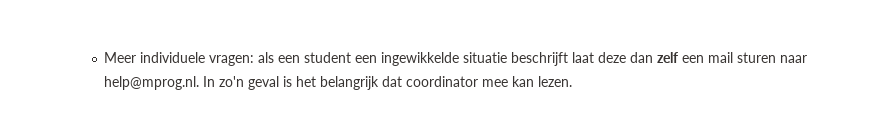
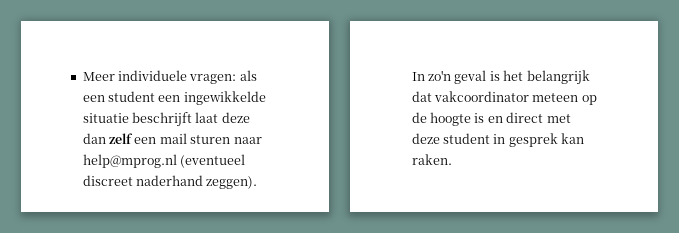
[104,76,200,90] help@mprog.nl. -> [82,154,246,168] [82,175,258,189] help@mprog.nl (eventueel discreet naderhand zeggen).
[406,76,573,87] coordinator mee kan lezen. -> [434,91,597,105] [411,112,571,126] [411,133,585,147] [411,154,452,165] vakcoordinator meteen op de hoogte is en direct met deze student in gesprek kan raken.

